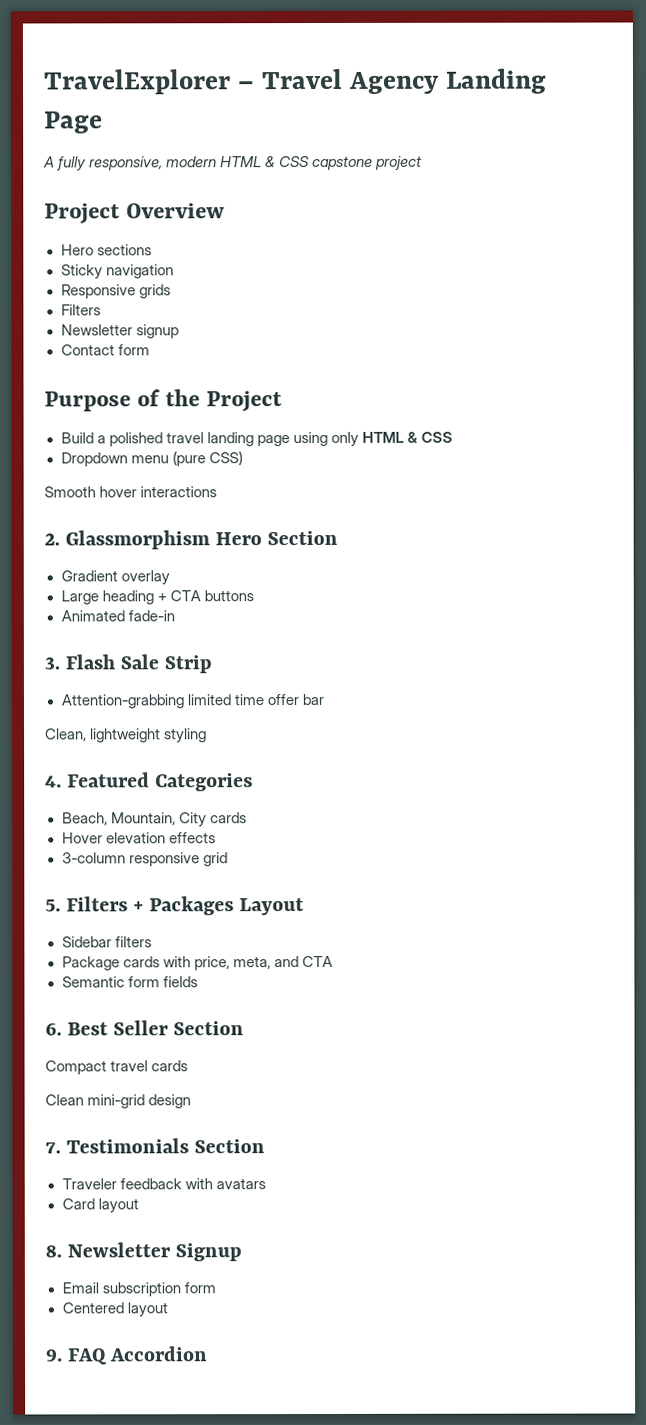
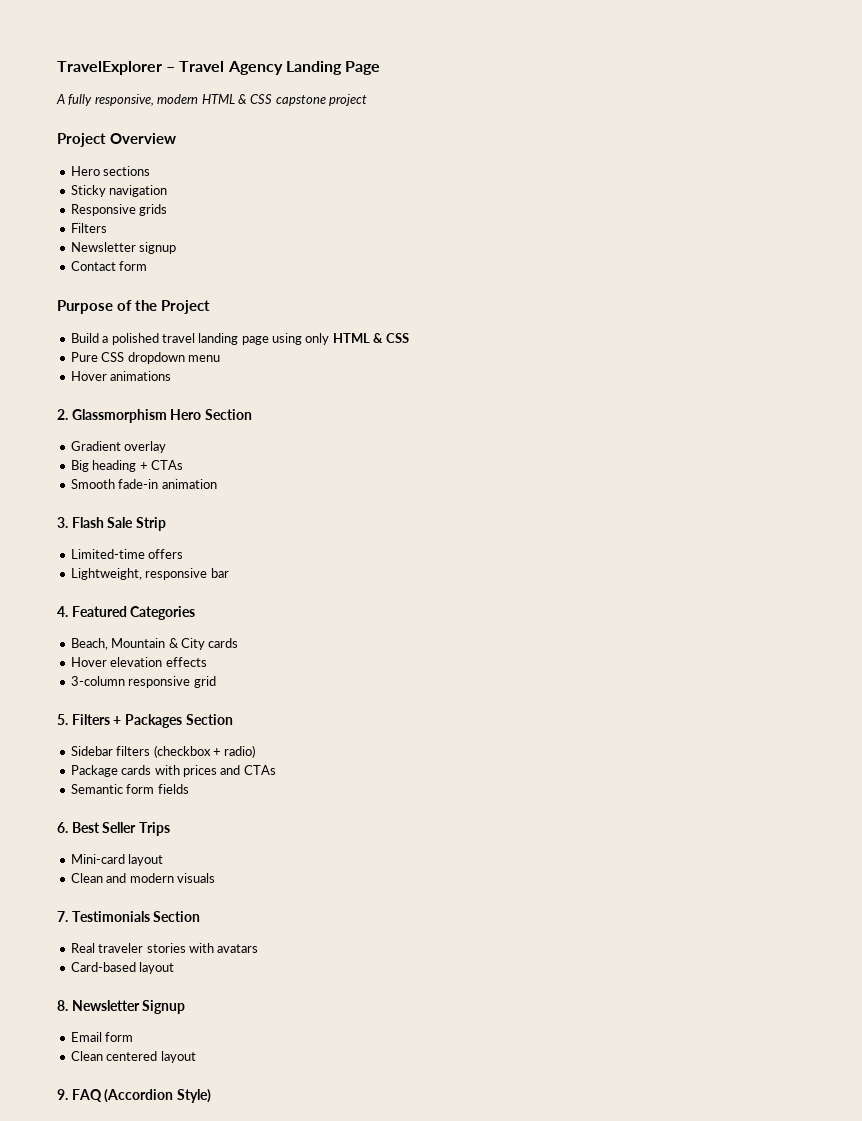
[60,451,243,467] [44,486,218,498] Dropdown menu (pure CSS) // Smooth hover interactions -> [70,352,220,364] [70,371,172,381] Pure CSS dropdown menu // Hover animations
[60,590,99,605] Large -> [70,460,89,472] Big
[169,590,254,602] [60,610,125,622] CTA buttons // Animated -> [150,460,183,470] [70,479,115,489] CTAs // Smooth
(175, 616) none -> [161,479,217,489] animation
[60,693,324,709] [45,728,208,744] Attention-grabbing limited time offer bar // Clean, lightweight styling -> [70,549,184,559] [70,568,229,580] Limited-time offers // Lightweight, responsive bar
[110,812,176,826] Mountain, -> [111,638,179,648] Mountain &
[239,898,305,916] Layout -> [185,714,233,725] Section
(152, 942) none -> [153,745,256,758] (checkbox + radio)
[193,955,333,971] price, meta, and CTA -> [182,765,276,777] prices and CTAs
[173,1021,245,1036] [45,1060,189,1075] [45,1094,192,1109] Section // Compact travel cards // Clean mini-grid design -> [138,822,170,836] [70,854,164,866] [70,873,215,883] Trips // Mini-card layout // Clean and modern visuals
[61,1178,182,1190] Traveler feedback -> [70,943,186,953] Real traveler stories
[61,1198,95,1210] Card -> [70,962,136,972] Card-based
[101,1282,216,1297] [61,1302,124,1314] subscription form // Centered -> [105,1032,134,1042] [70,1051,158,1061] form // Clean centered
[109,1346,209,1362] Accordion -> [104,1089,211,1103] (Accordion Style)

